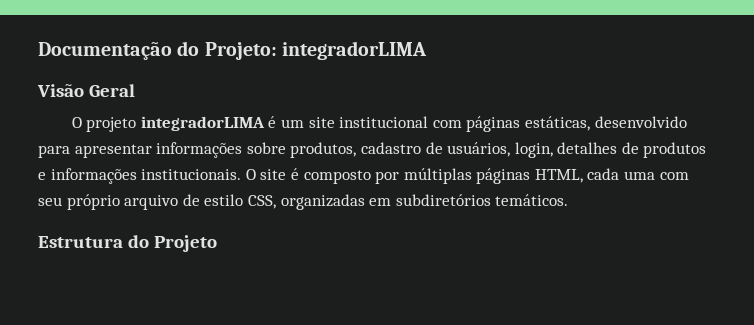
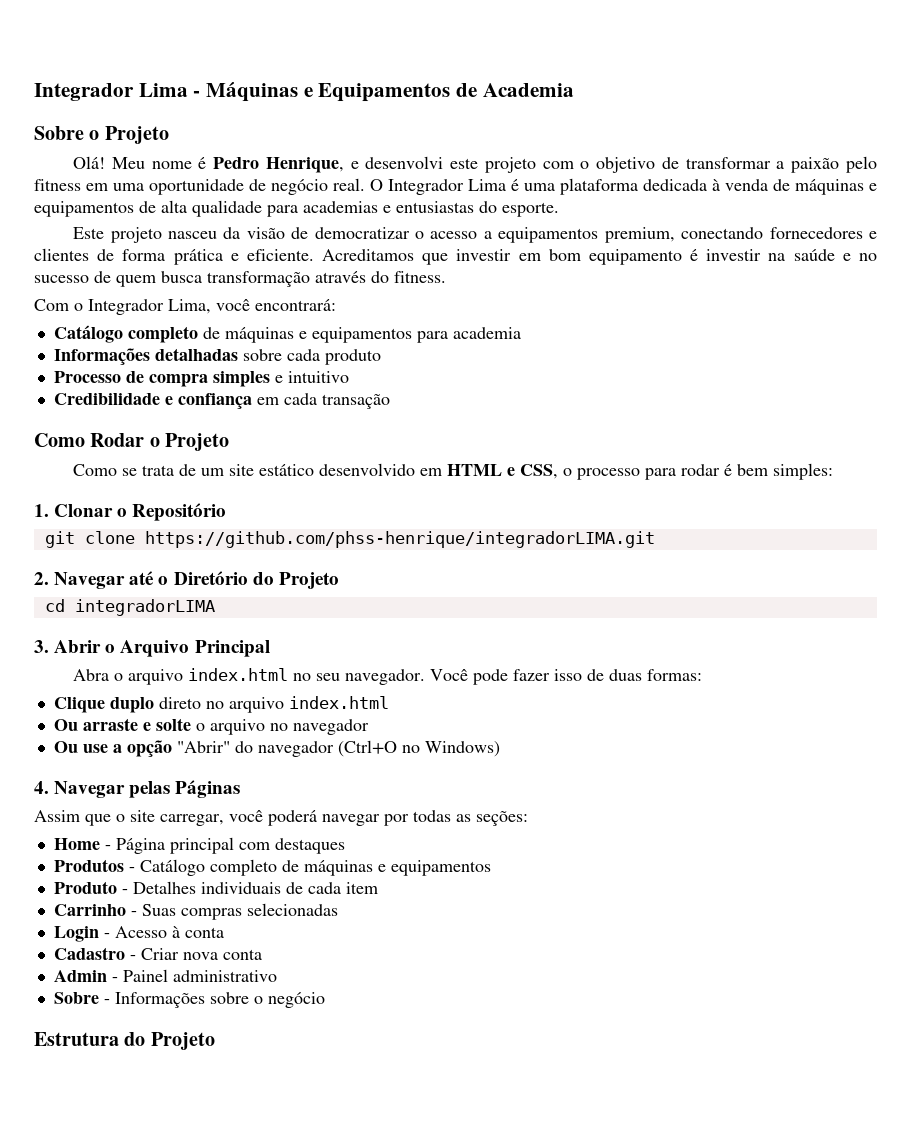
[38,41,427,60] [37,84,135,97] [71,116,687,132] [38,142,707,158] [38,168,689,184] [38,194,569,210] Documentação do Projeto: integradorLIMA // Visão Geral // O projeto integradorLIMA é um site institucional com páginas estáticas, desenvolvido para apresentar informações sobre produtos, cadastro de usuários, login, detalhes de produtos e informações institucionais. O site é composto por múltiplas páginas HTML, cada uma com seu próprio arquivo de estilo CSS, organizadas em subdiretórios temáticos. -> [34,81,574,102] [34,126,169,144] [73,156,877,173] [34,178,877,195] [34,200,559,217] [73,227,878,243] [34,248,877,265] [34,271,446,287] [34,299,336,315] [53,325,521,343] [53,348,381,365] [53,371,349,387] [53,393,390,409] [34,433,230,451] [73,463,834,480] [34,503,227,521] [44,531,655,548] [34,571,339,589] [44,599,215,616] [34,640,270,657] [73,668,703,685] [53,696,389,713] [53,718,369,735] [53,740,500,757] [34,780,241,798] [34,810,528,826] [53,837,345,854] [53,859,491,876] [53,881,378,894] [53,903,338,920] [53,926,224,942] [53,947,262,960] [53,969,277,982] [53,992,325,1008] Integrador Lima - Máquinas e Equipamentos de Academia // Sobre o Projeto // Olá! Meu nome é Pedro Henrique, e desenvolvi este projeto com o objetivo de transformar a paixão pelo fitness em uma oportunidade de negócio real. O Integrador Lima é uma plataforma dedicada à venda de máquinas e equipamentos de alta qualidade para academias e entusiastas do esporte. // Este projeto nasceu da visão de democratizar o acesso a equipamentos premium, conectando fornecedores e clientes de forma prática e eficiente. Acreditamos que investir em bom equipamento é investir na saúde e no sucesso de quem busca transformação através do fitness. // Com o Integrador Lima, você encontrará: // Catálogo completo de máquinas e equipamentos para academia // Informações detalhadas sobre cada produto // Processo de compra simples e intuitivo // Credibilidade e confiança em cada transação // Como Rodar o Projeto // Como se trata de um site estático desenvolvido em HTML e CSS, o processo para rodar é bem simples: // 1. Clonar o Repositório // git clone https://github.com/phss-henrique/integradorLIMA.git // 2. Navegar até o Diretório do Projeto // cd integradorLIMA // 3. Abrir o Arquivo Principal // Abra o arquivo index.html no seu navegador. Você pode fazer isso de duas formas: // Clique duplo direto no arquivo index.html // Ou arraste e solte o arquivo no navegador // Ou use a opção "Abrir" do navegador (Ctrl+O no Windows) // 4. Navegar pelas Páginas // Assim que o site carregar, você poderá navegar por todas as seções: // Home - Página principal com destaques // Produtos - Catálogo completo de máquinas e equipamentos // Produto - Detalhes individuais de cada item // Carrinho - Suas compras selecionadas // Login - Acesso à conta // Cadastro - Criar nova conta // Admin - Painel administrativo // Sobre - Informações sobre o negócio

